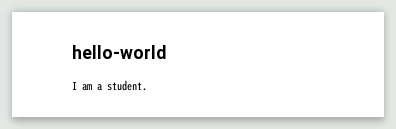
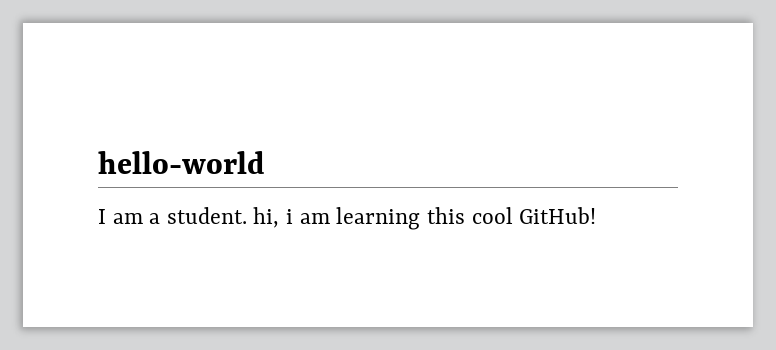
(147, 85) none -> [253,207,597,230] hi, i am learning this cool GitHub!

